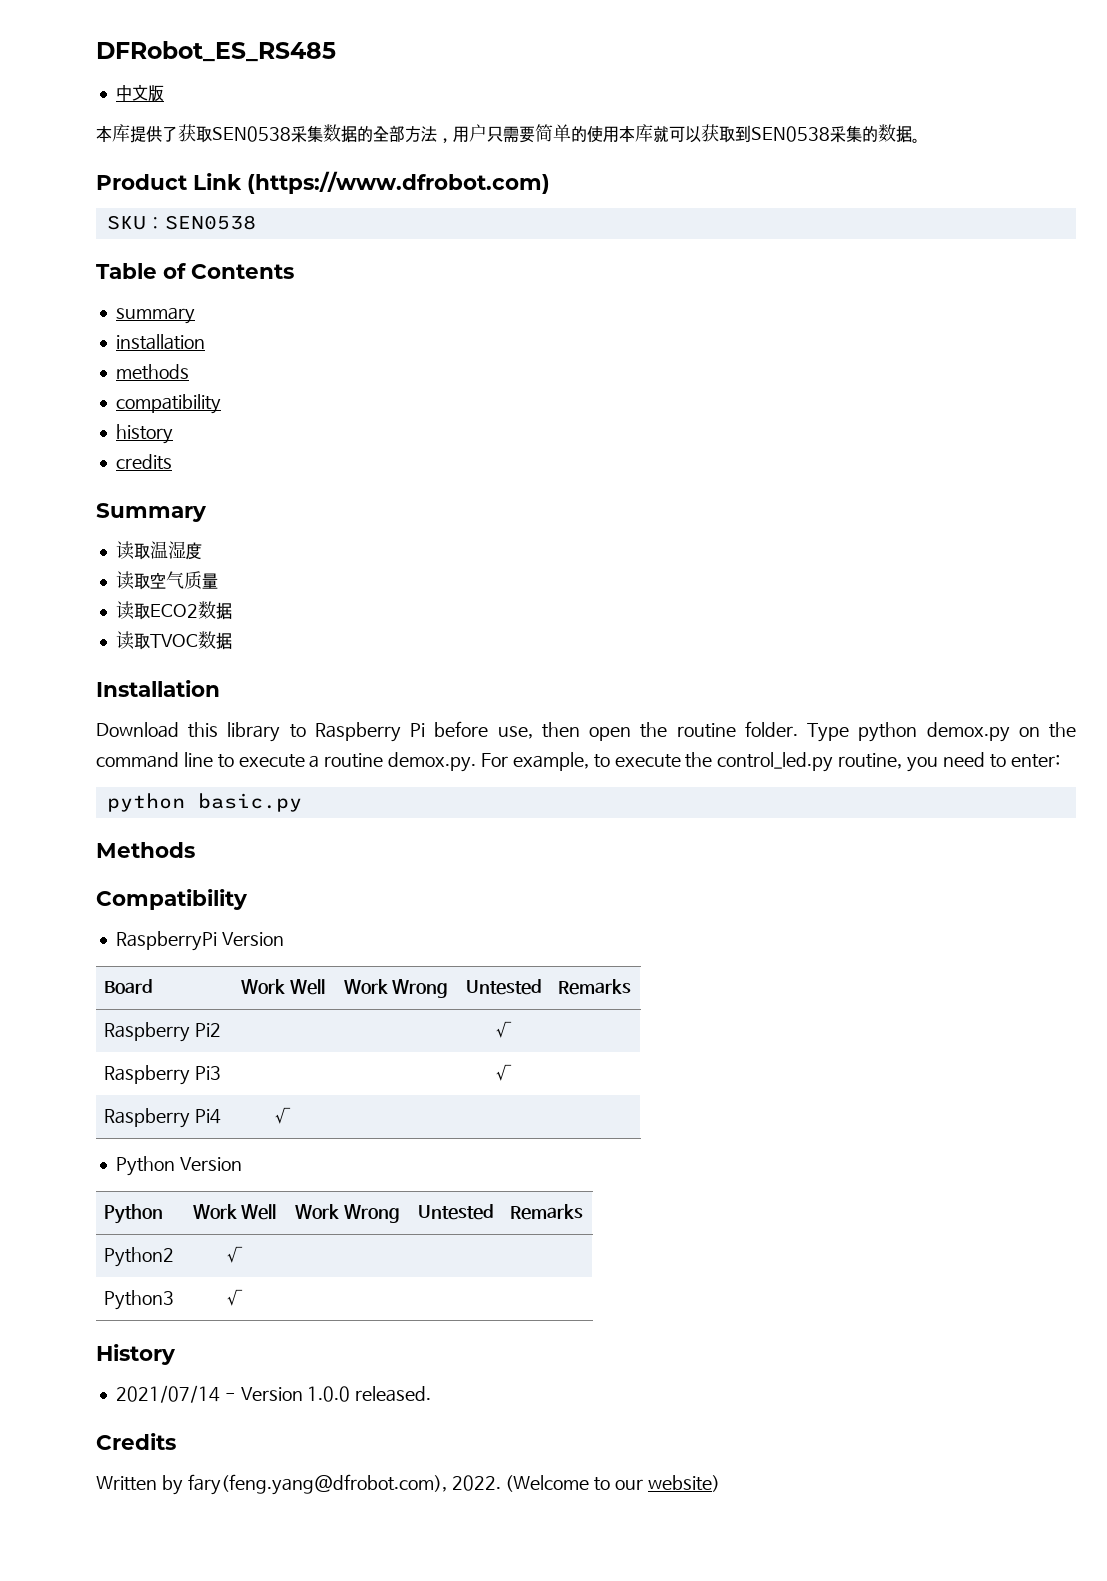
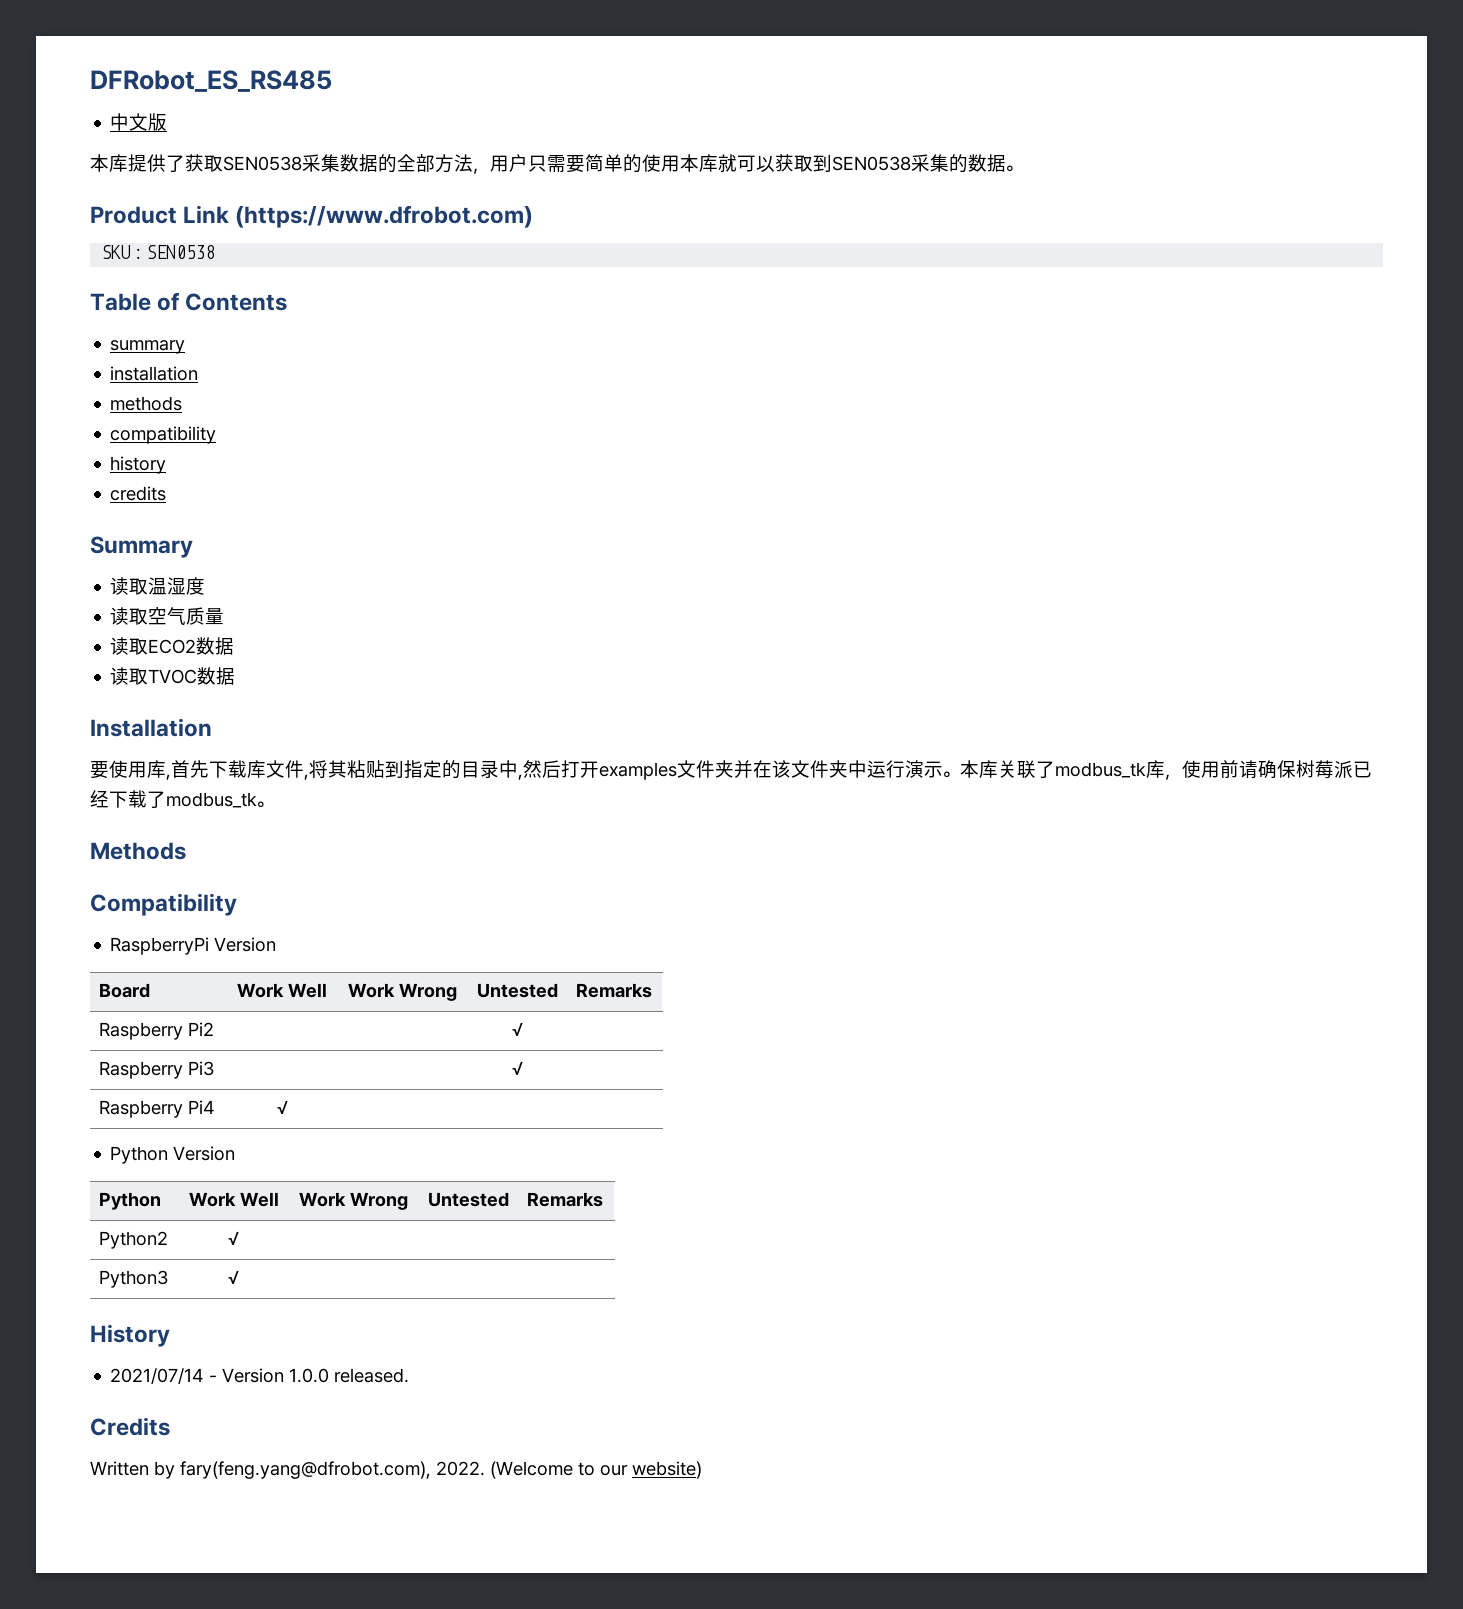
[96,721,1077,742] [96,752,1060,772] [106,793,302,812] Download this library to Raspberry Pi before use, then open the routine folder. Type python demox.py on the command line to execute a routine demox.py. For example, to execute the control_led.py routine, you need to enter: // python basic.py -> [90,760,1372,780] [90,790,274,808] 要使用库,首先下载库文件,将其粘贴到指定的目录中,然后打开examples文件夹并在该文件夹中运行演示。本库关联了modbus_tk库，使用前请确保树莓派已经下载了modbus_tk。

